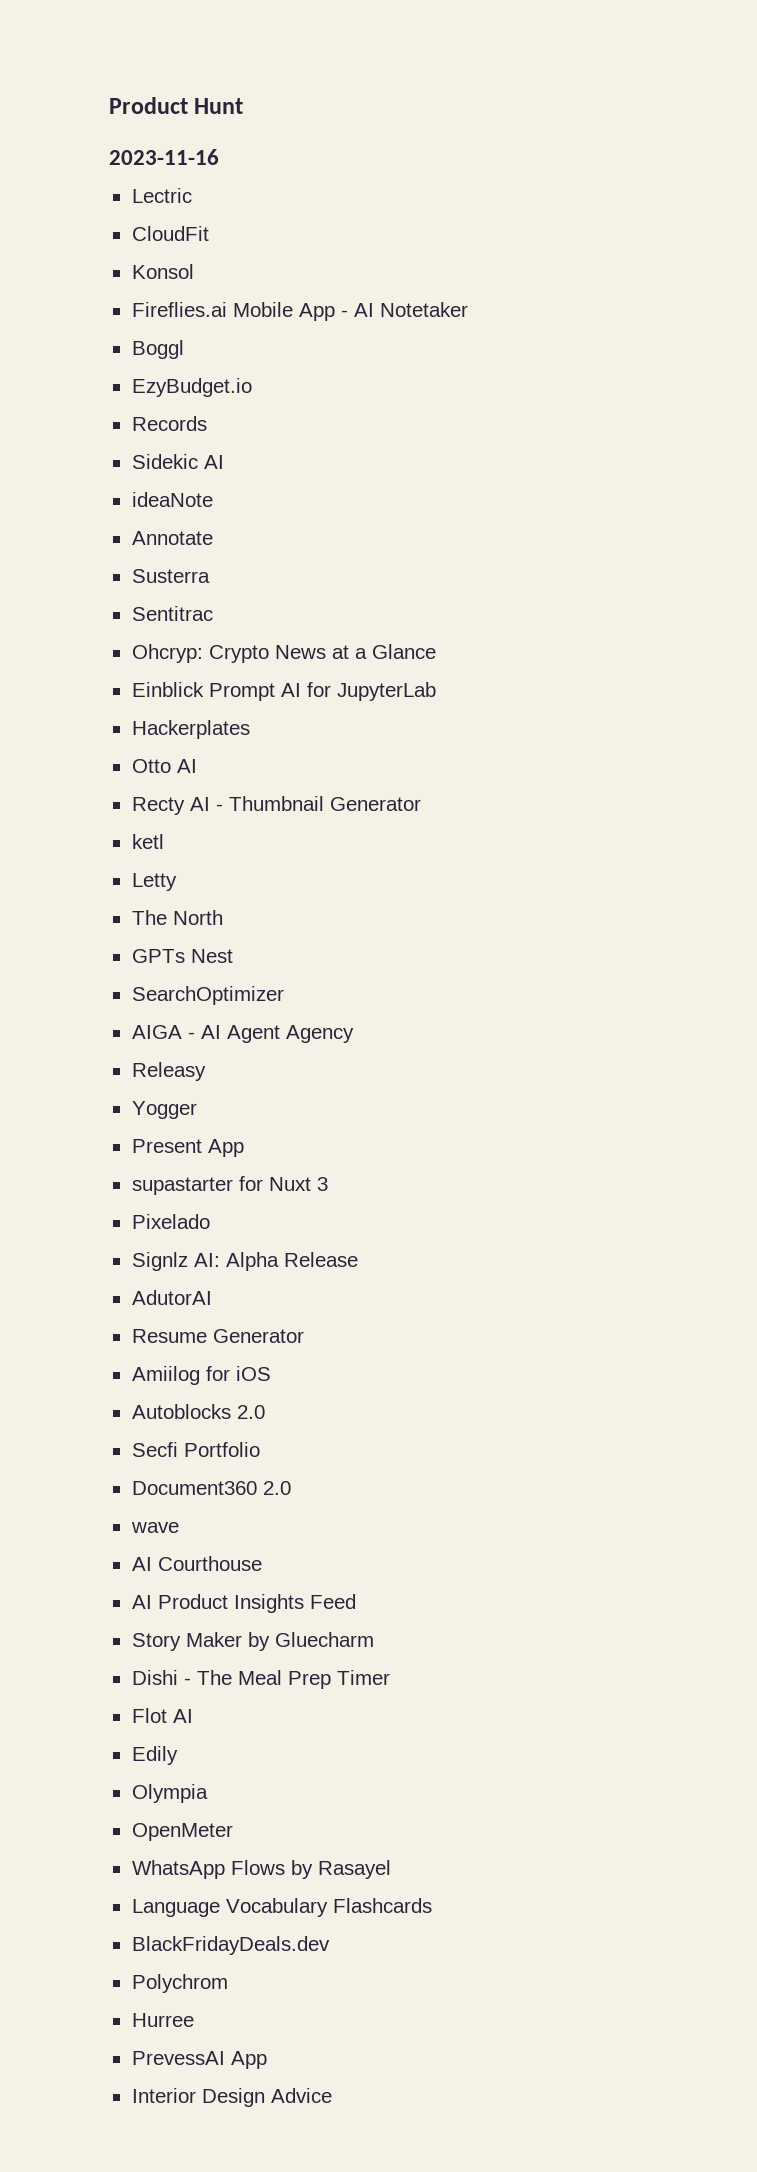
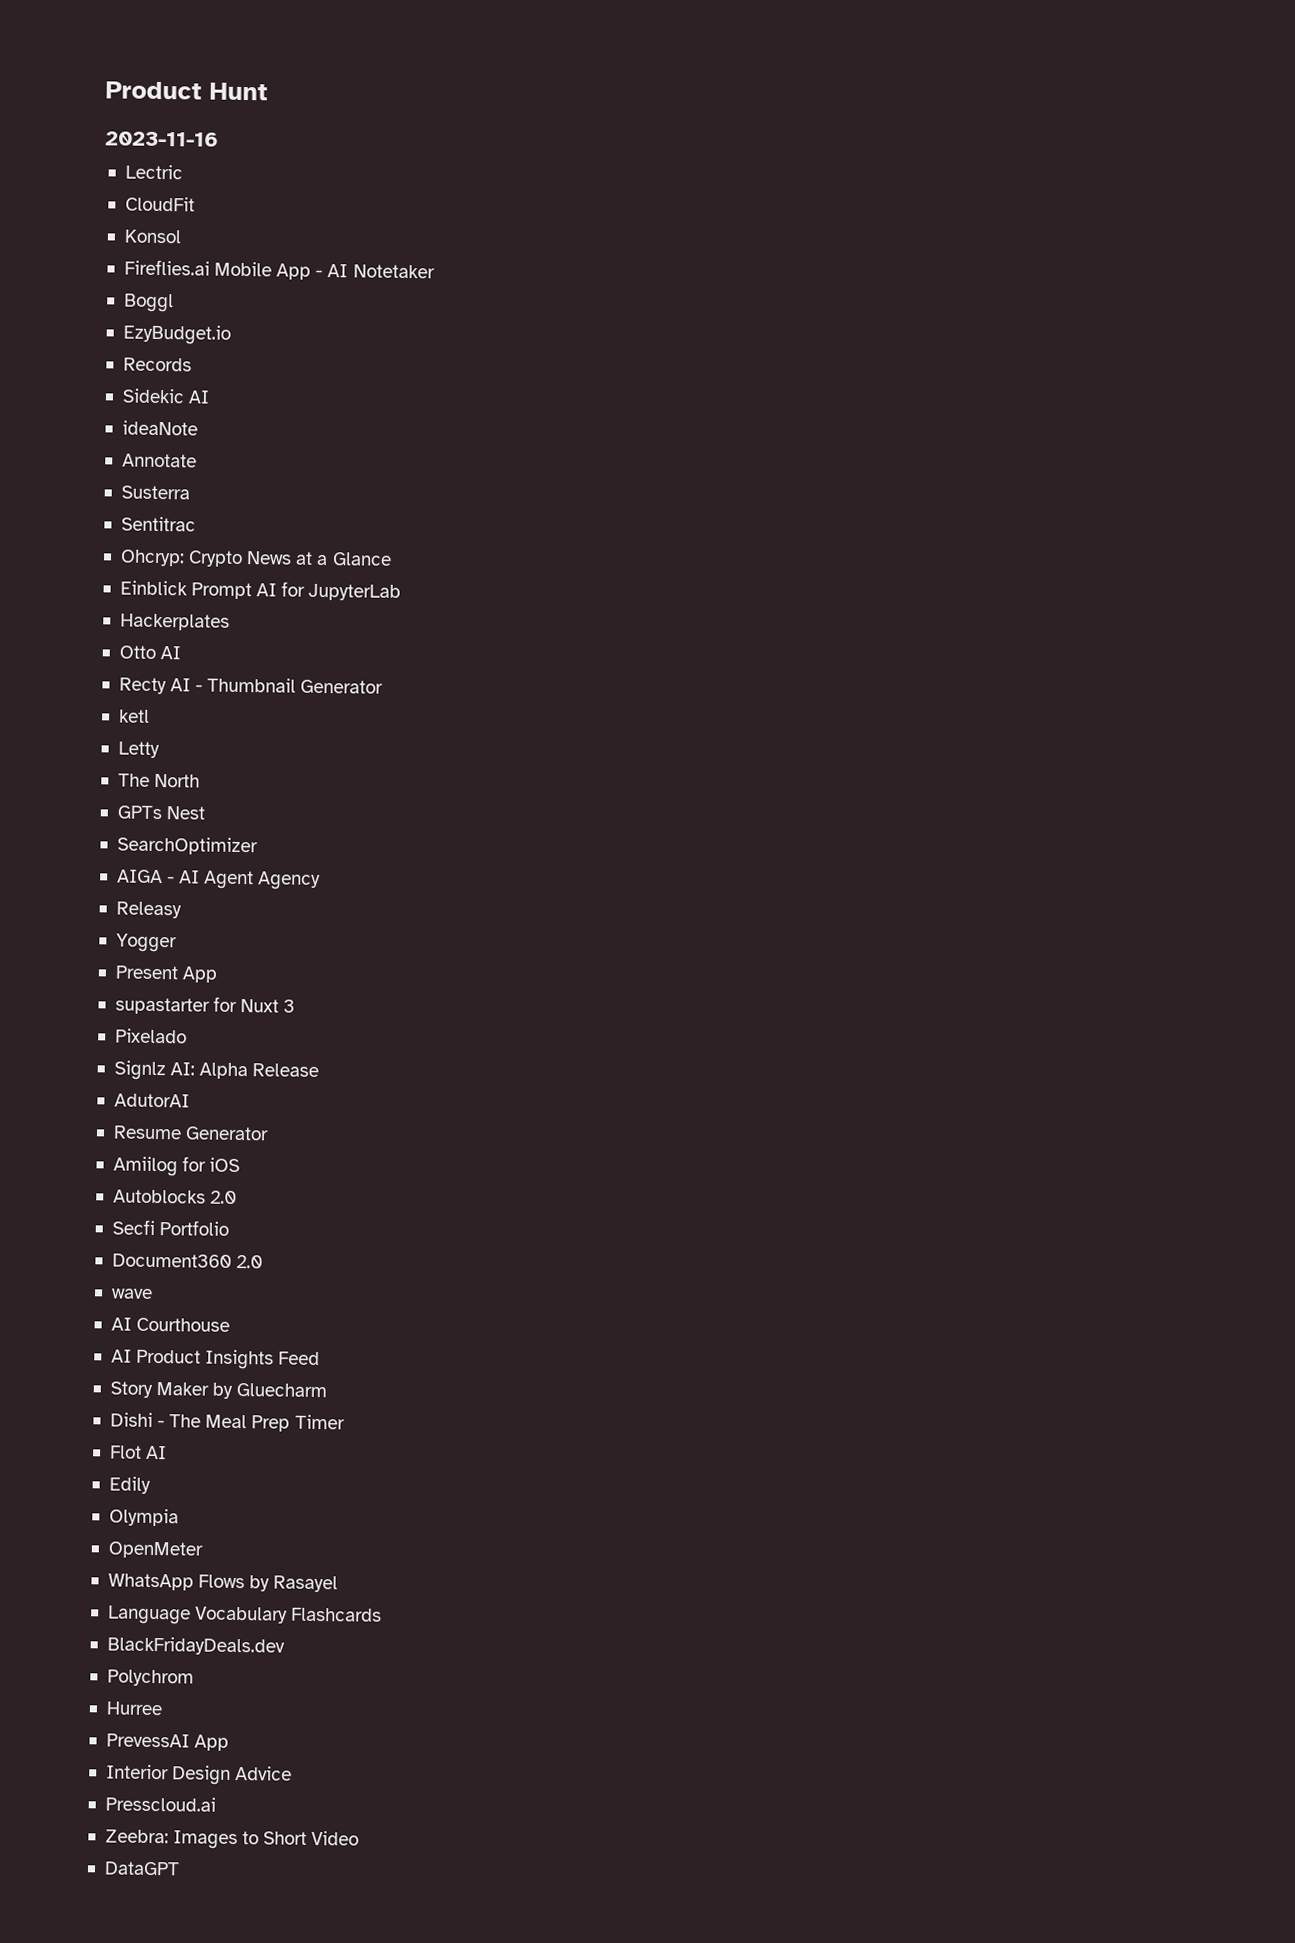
(332, 2095) none -> [104,1796,216,1812] [104,1829,360,1850] [103,1861,180,1876] // Presscloud.ai // Zeebra: Images to Short Video // DataGPT

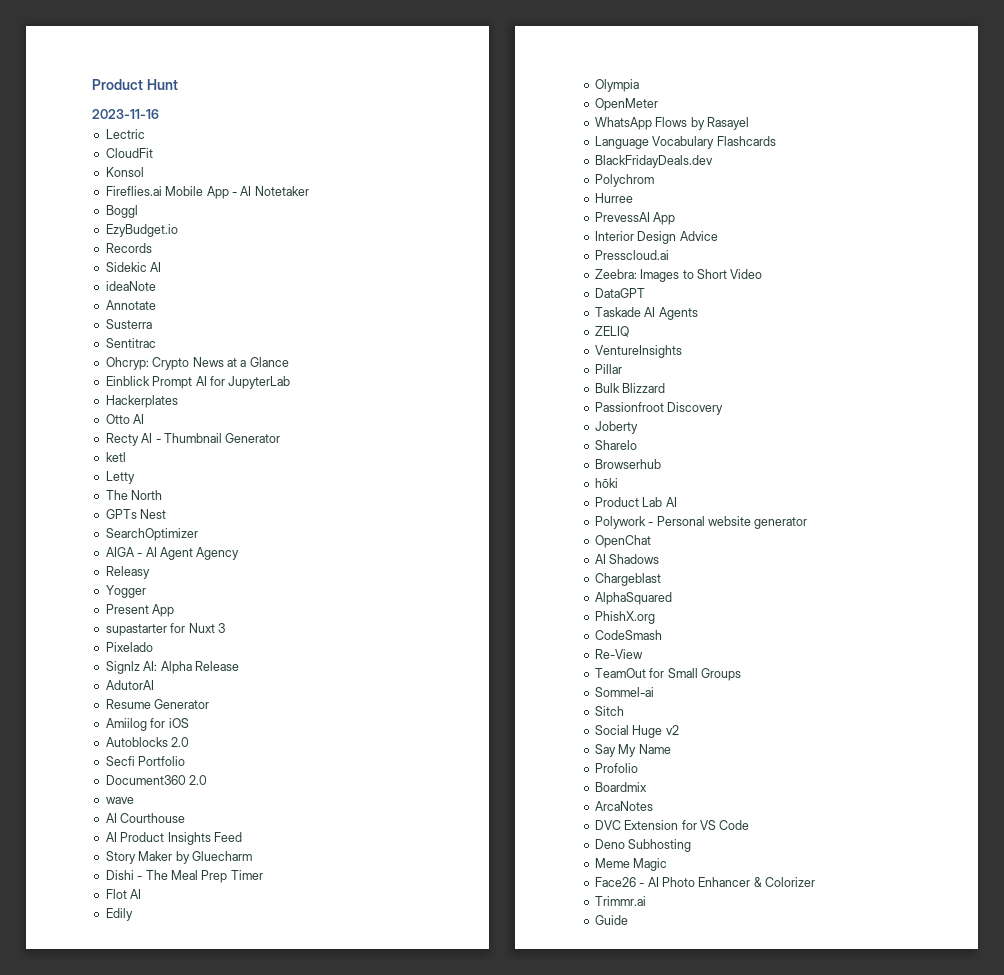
(180, 1868) none -> [594,307,698,320] [594,326,629,337] [594,345,682,358] [594,364,622,374] [594,383,666,393] [594,402,724,415] [594,421,638,434] [594,440,637,450] [594,459,661,469] [594,478,618,488] [594,497,677,507] [594,516,808,529] [594,535,651,548] [594,554,660,564] [594,573,661,586] [594,592,672,605] [594,611,655,624] [594,630,662,640] [594,649,643,659] [594,668,741,681] [594,687,654,697] [594,706,624,716] [594,725,679,738] [594,744,671,757] [594,763,638,773] [594,782,647,792] [594,801,653,811] [594,820,750,830] [594,839,692,852] [594,858,668,871] [594,877,815,887] [594,896,646,906] [594,915,628,925] // Taskade AI Agents // ZELIQ // VentureInsights // Pillar // Bulk Blizzard // Passionfroot Discovery // Joberty // Sharelo // Browserhub // hōki // Product Lab AI // Polywork - Personal website generator // OpenChat // AI Shadows // Chargeblast // AlphaSquared // PhishX.org // CodeSmash // Re-View // TeamOut for Small Groups // Sommel-ai // Sitch // Social Huge v2 // Say My Name // Profolio // Boardmix // ArcaNotes // DVC Extension for VS Code // Deno Subhosting // Meme Magic // Face26 - AI Photo Enhancer & Colorizer // Trimmr.ai // Guide

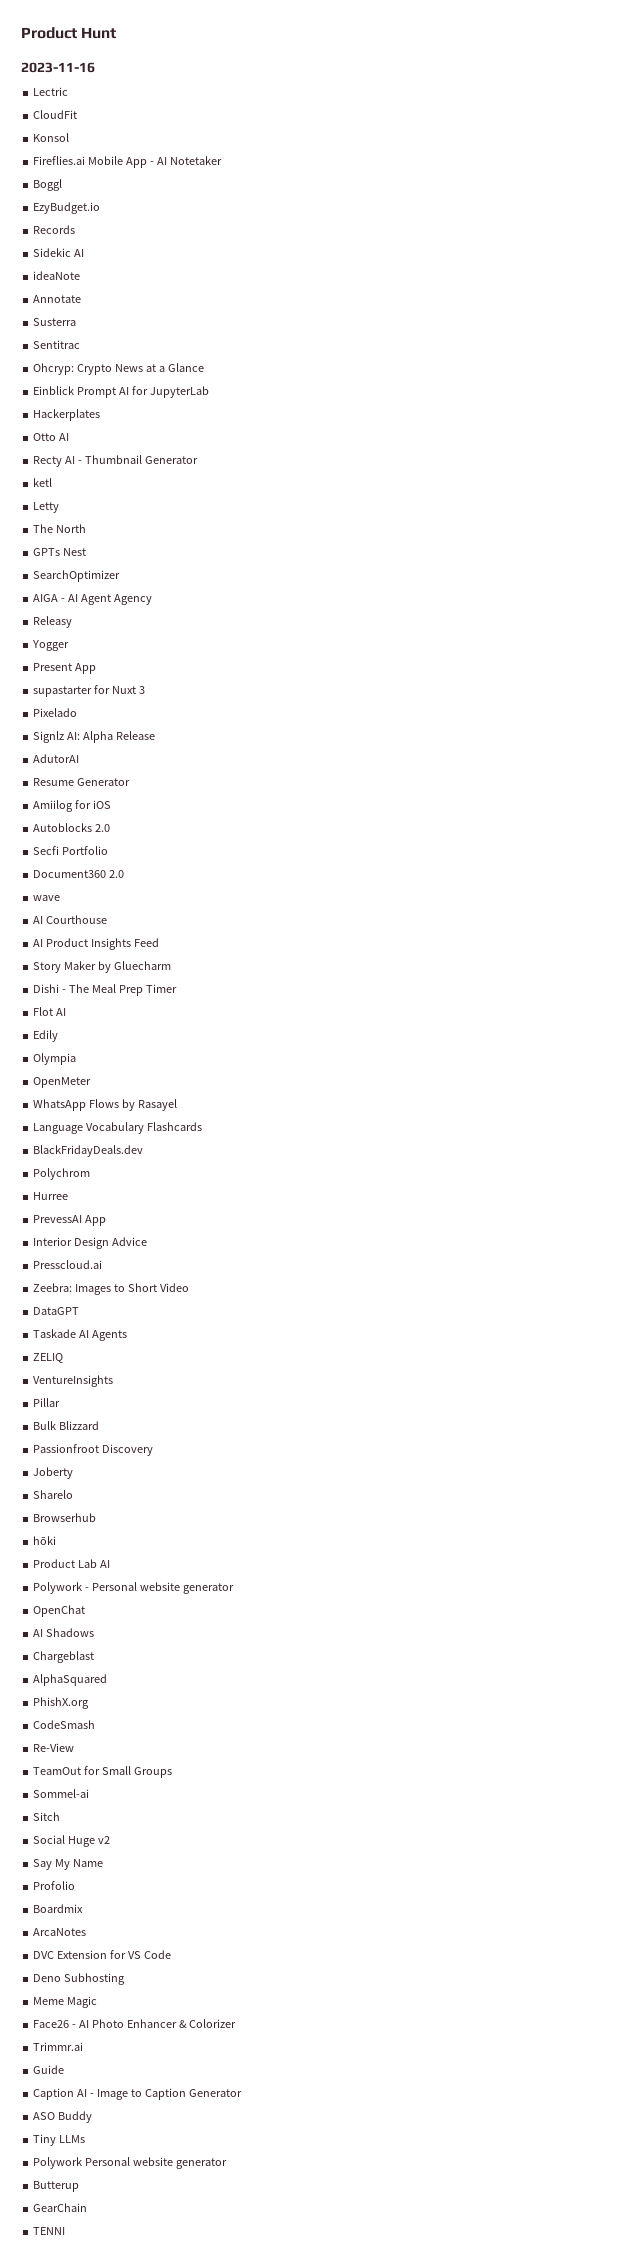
(628, 920) none -> [33,2088,242,2100] [33,2111,93,2123] [33,2134,86,2146] [33,2157,228,2169] [33,2181,80,2192] [33,2203,88,2212] [33,2227,66,2235] // Caption AI - Image to Caption Generator // ASO Buddy // Tiny LLMs // Polywork Personal website generator // Butterup // GearChain // TENNI

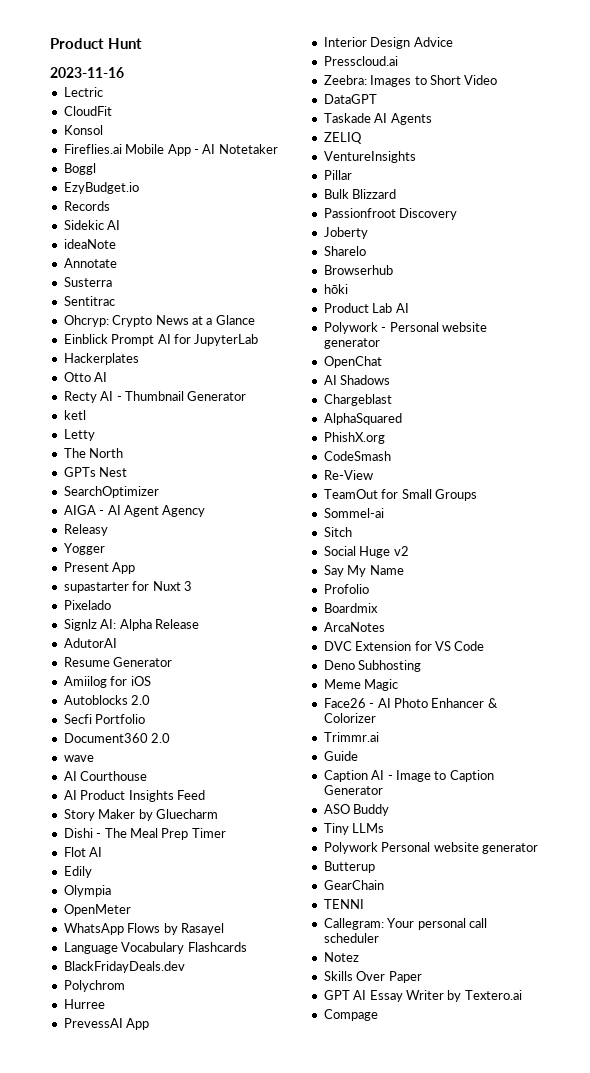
(66, 2231) none -> [323,918,487,930] [323,933,379,943] [323,952,359,962] [323,971,422,983] [323,990,522,1002] [323,1009,378,1021] // Callegram: Your personal call scheduler // Notez // Skills Over Paper // GPT AI Essay Writer by Textero.ai // Compage

